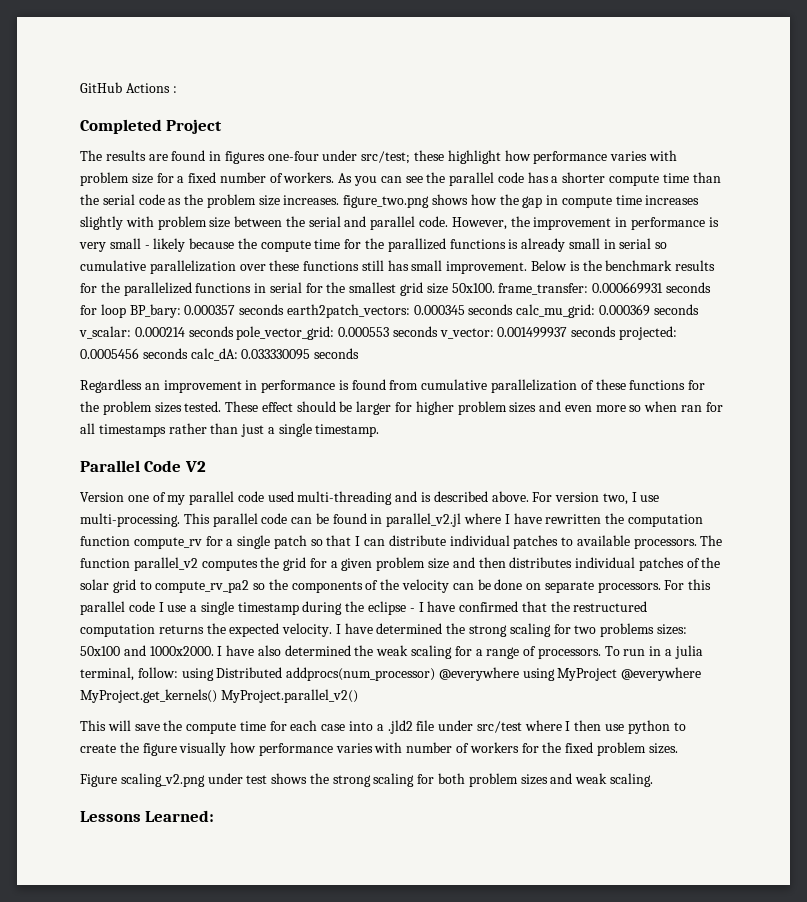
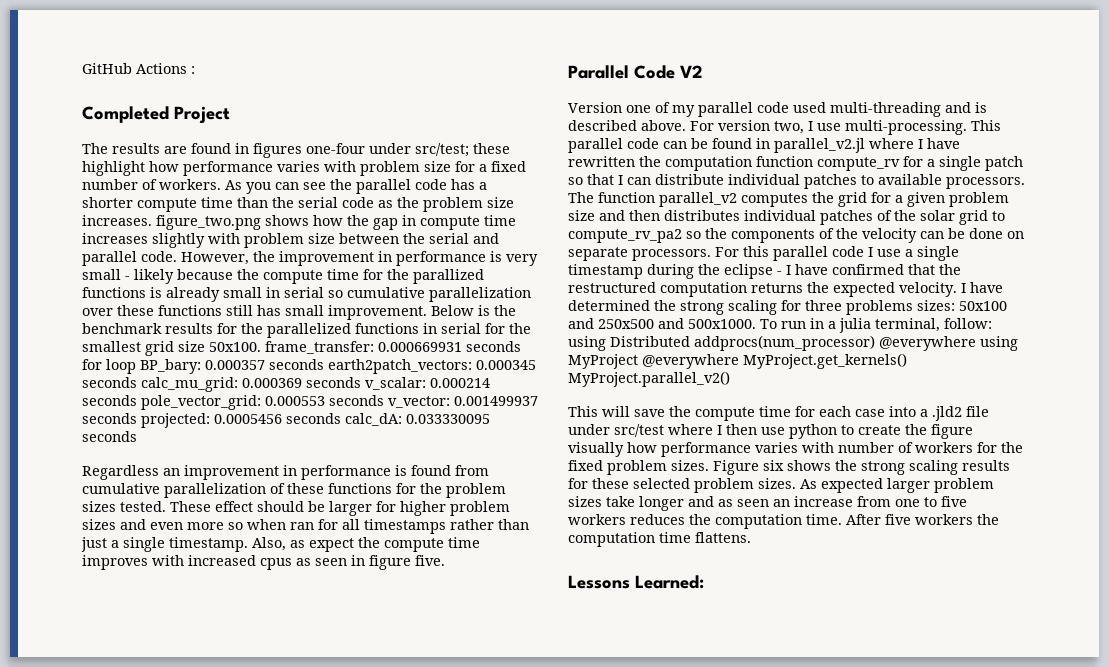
(380, 430) none -> [252,537,480,552] [82,555,445,570] Also, as expect the compute time improves with increased cpus as seen in figure five.
[574,625,597,634] two -> [805,300,842,311] three
[149,645,601,659] 1000x2000. I have also determined the weak scaling for a range of processors. -> [598,318,756,329] 250x500 and 500x1000.
[80,773,653,787] // Figure scaling_v2.png under test shows the strong scaling for both problem sizes and weak scaling. -> [713,460,1010,475] [568,478,994,493] [568,496,967,511] [568,514,999,529] [568,532,751,547] Figure six shows the strong scaling results for these selected problem sizes. As expected larger problem sizes take longer and as seen an increase from one to five workers reduces the computation time. After five workers the computation time flattens.

